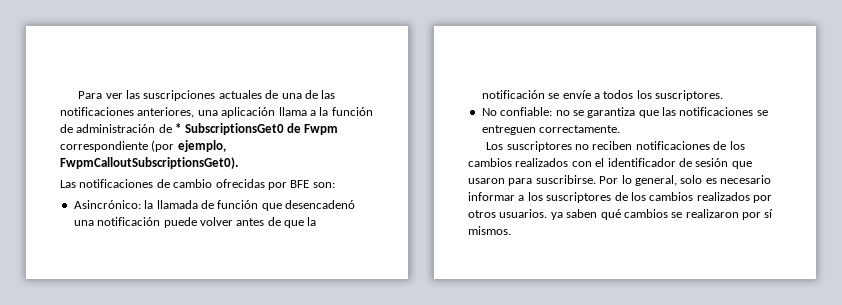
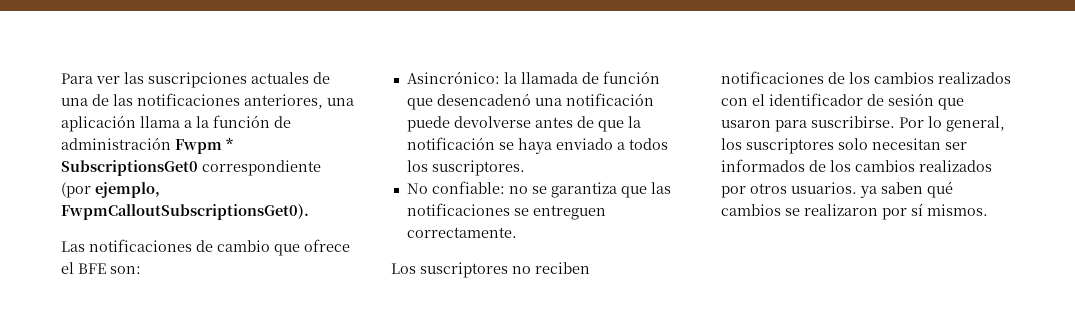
[158,124,172,133] de -> [175,139,222,154] Fwpm
[286,123,339,135] de Fwpm -> (198, 168) none
[215,179,287,190] ofrecidas por -> [274,239,350,256] [61,262,74,274] que ofrece el
[199,217,233,226] volver -> [453,116,531,128] devolverse
[562,90,591,99] envíe -> [517,138,613,154] haya enviado
[680,175,771,184] [468,192,612,203] solo es necesario informar a los suscriptores -> [721,138,967,154] [721,159,805,172] los suscriptores solo necesitan ser informados

